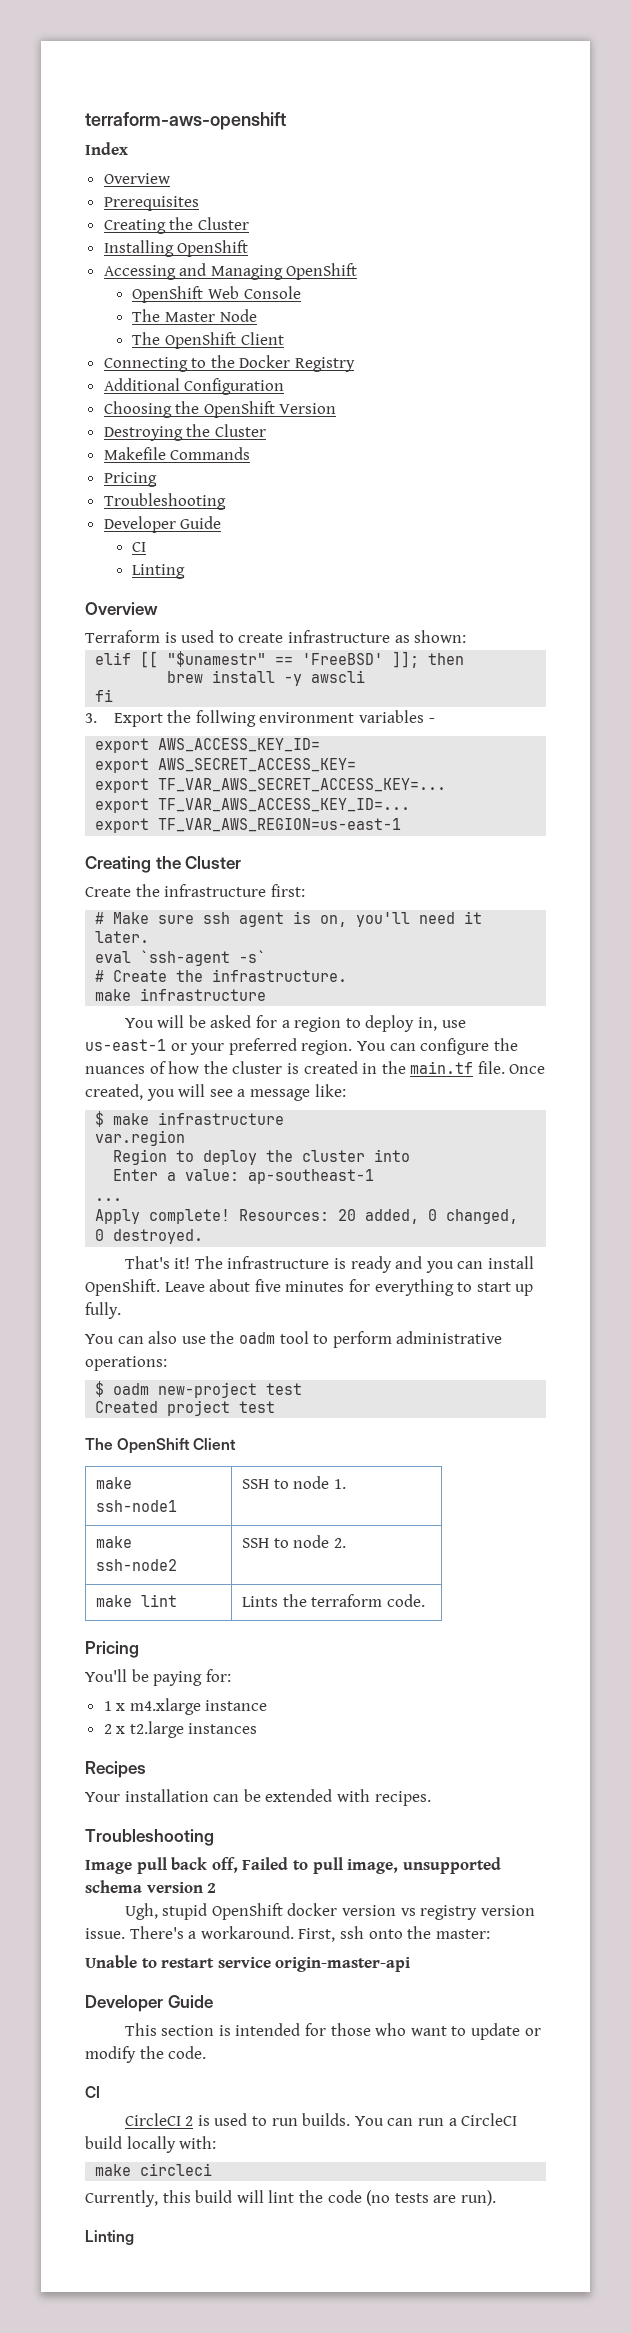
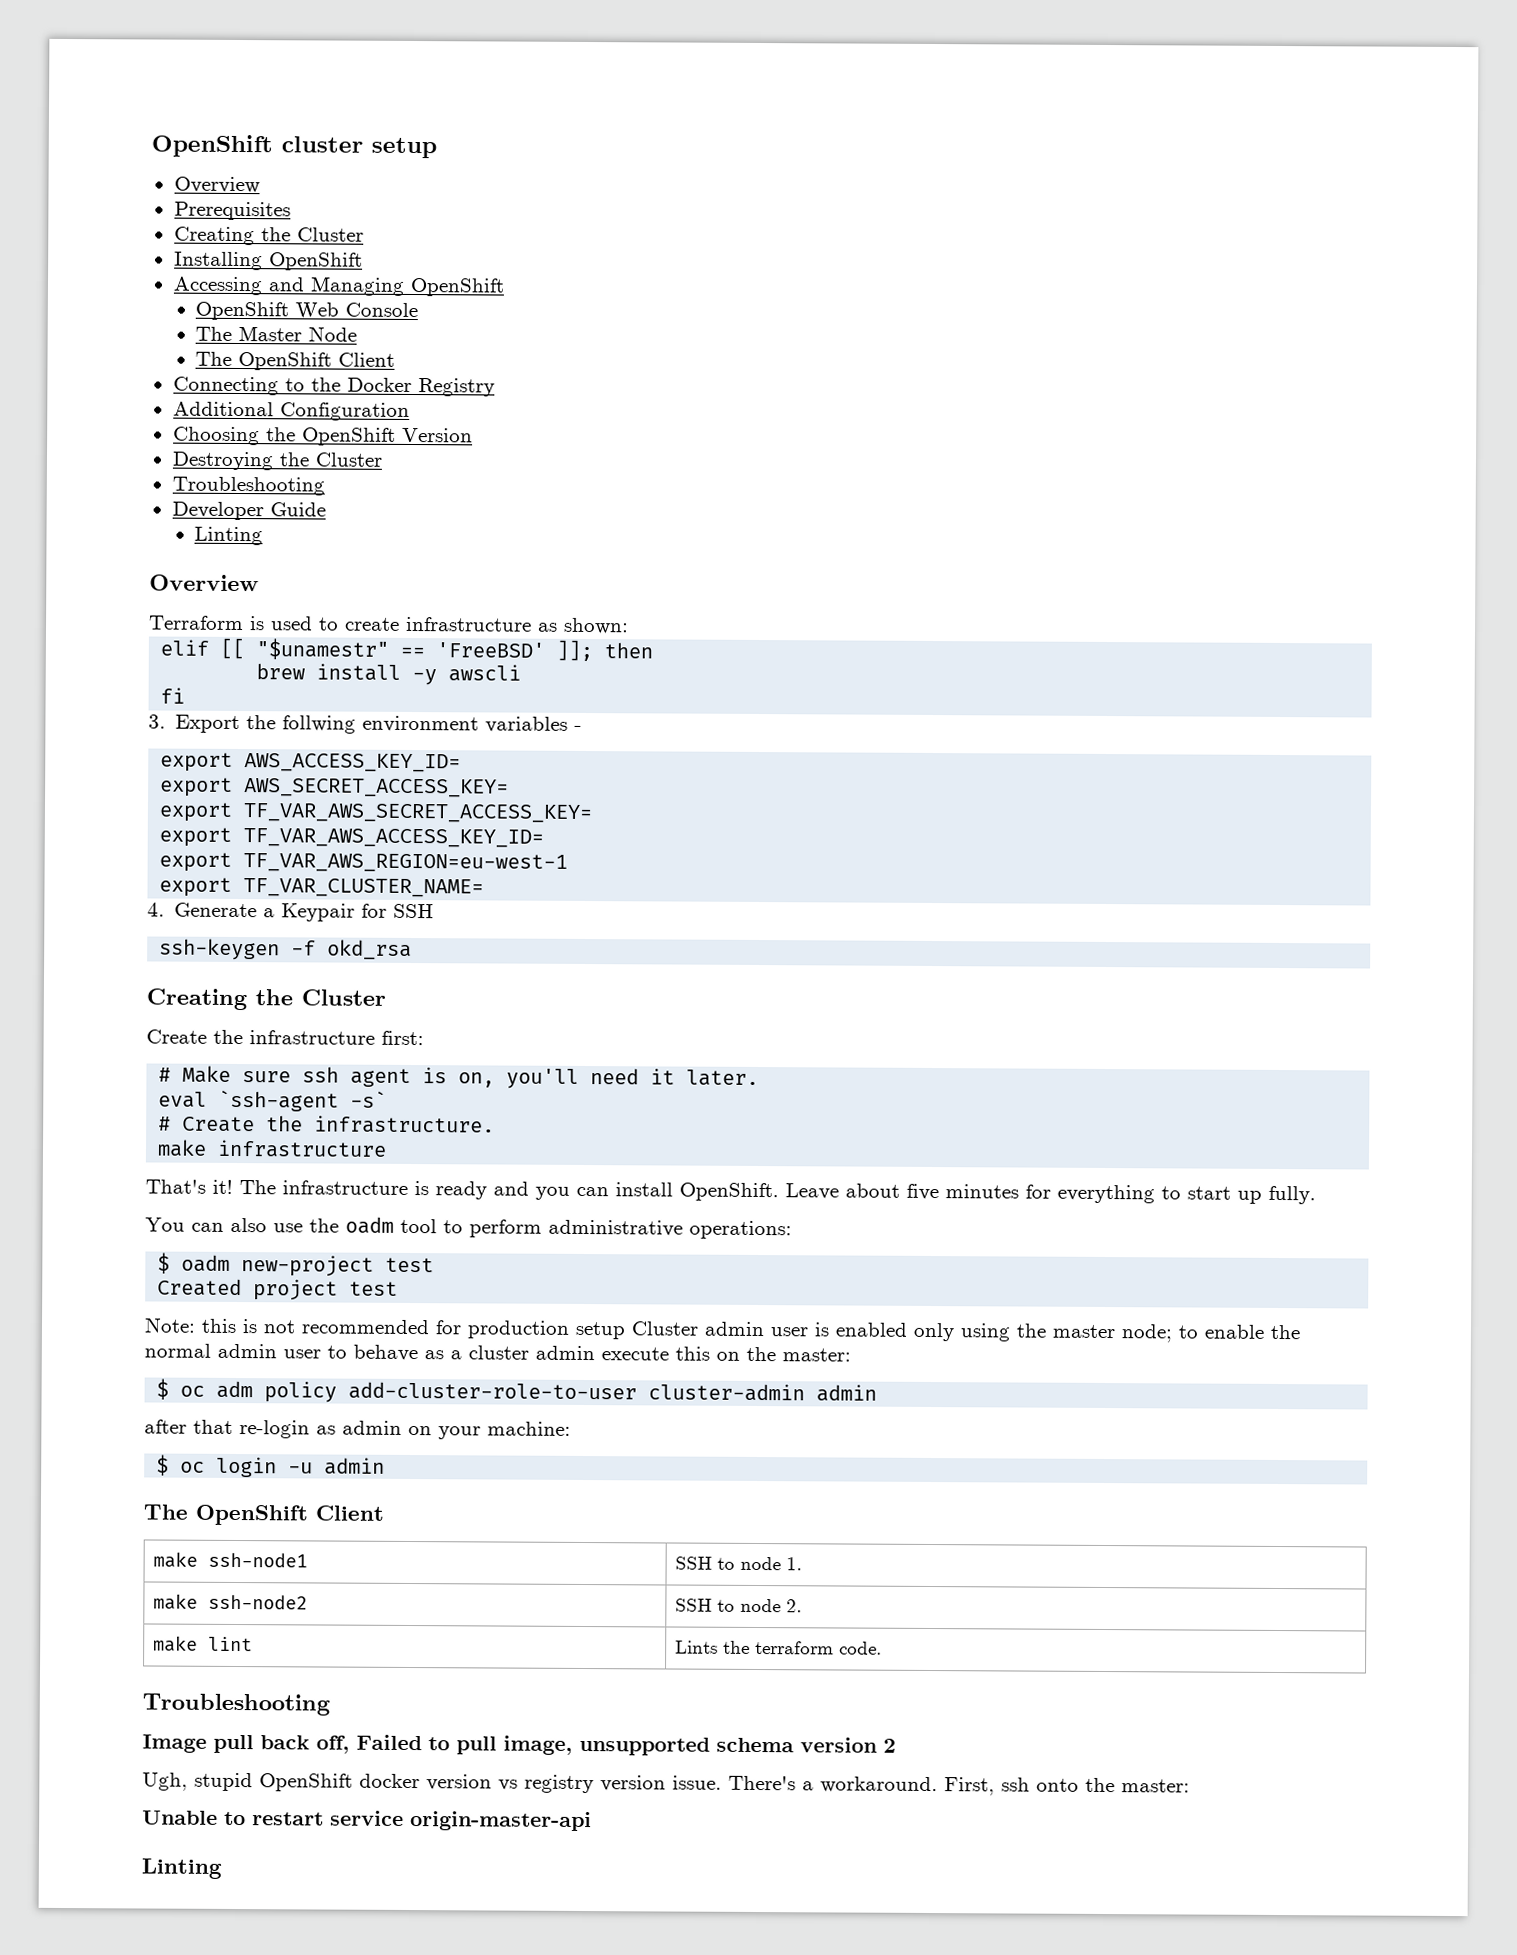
[85,112,286,130] [85,142,128,155] terraform-aws-openshift // Index -> [151,134,437,159] OpenShift cluster setup
[103,447,251,460] [103,472,157,487] // Makefile Commands // Pricing -> (383, 459) none
[132,542,147,552] // CI -> (326, 509) none
[158,778,447,792] [95,798,411,813] [95,818,402,833] TF_VAR_AWS_SECRET_ACCESS_KEY=... // export TF_VAR_AWS_ACCESS_KEY_ID=... // export TF_VAR_AWS_REGION=us-east-1 -> [243,803,593,824] [159,827,545,848] [159,852,569,873] [159,877,485,898] [147,902,435,922] [159,938,413,961] TF_VAR_AWS_SECRET_ACCESS_KEY= // export TF_VAR_AWS_ACCESS_KEY_ID= // export TF_VAR_AWS_REGION=eu-west-1 // export TF_VAR_CLUSTER_NAME= // 4. Generate a Keypair for SSH // ssh-keygen -f okd_rsa
[124,1015,466,1032] [85,1038,518,1055] [85,1061,546,1074] [85,1084,346,1101] [95,1111,285,1127] [95,1130,186,1146] [113,1149,411,1165] [113,1169,375,1184] [95,1198,123,1201] [95,1209,519,1224] [95,1229,204,1244] // You will be asked for a region to deploy in, use us-east-1 or your preferred region. You can configure the nuances of how the cluster is created in the main.tf file. Once created, you will see a message like: // $ make infrastructure // var.region // Region to deploy the cluster into // Enter a value: ap-southeast-1 // ... // Apply complete! Resources: 20 added, 0 changed, 0 destroyed. -> (388, 1148) none
(276, 1407) none -> [144,1317,1301,1343] [144,1343,851,1362] [156,1378,878,1403] [144,1419,571,1440] [156,1454,386,1478] // Note: this is not recommended for production setup Cluster admin user is enabled only using the master node; to enable the normal admin user to behave as a cluster admin execute this on the master: // $ oc adm policy add-cluster-role-to-user cluster-admin admin // after that re-login as admin on your machine: // $ oc login -u admin
[85,1641,139,1658] [85,1669,231,1686] [103,1698,268,1715] [103,1721,258,1738] [85,1761,146,1778] [85,1789,431,1806] // Pricing // You'll be paying for: // 1 x m4.xlarge instance // 2 x t2.large instances // Recipes // Your installation can be extended with recipes. -> (882, 1648) none
[85,1995,213,2012] [124,2023,541,2040] [85,2046,207,2063] [85,2086,100,2098] [124,2113,518,2126] [85,2136,217,2153] [95,2163,213,2176] [85,2190,496,2207] // Developer Guide // This section is intended for those who want to update or modify the code. // CI // CircleCI 2 is used to run builds. You can run a CircleCI build locally with: // make circleci // Currently, this build will lint the code (no tests are run). -> (592, 1821) none

